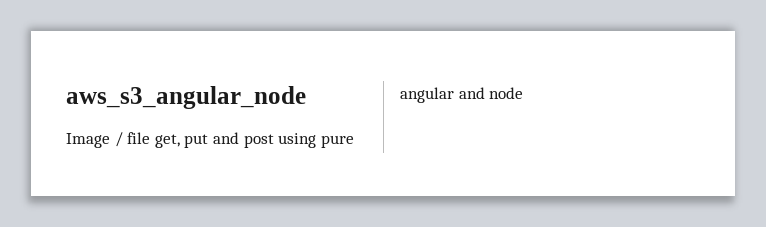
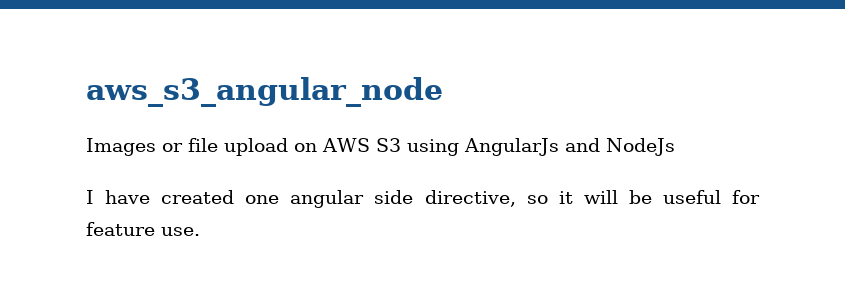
[66,132,354,148] [400,87,524,103] Image / file get, put and post using pure angular and node -> [86,138,675,156] [86,190,761,208] [86,222,200,236] Images or file upload on AWS S3 using AngularJs and NodeJs // I have created one angular side directive, so it will be useful for feature use.

